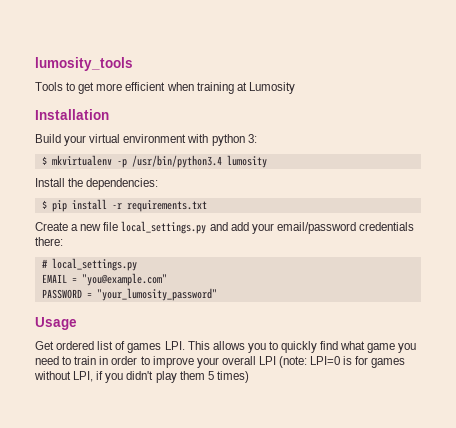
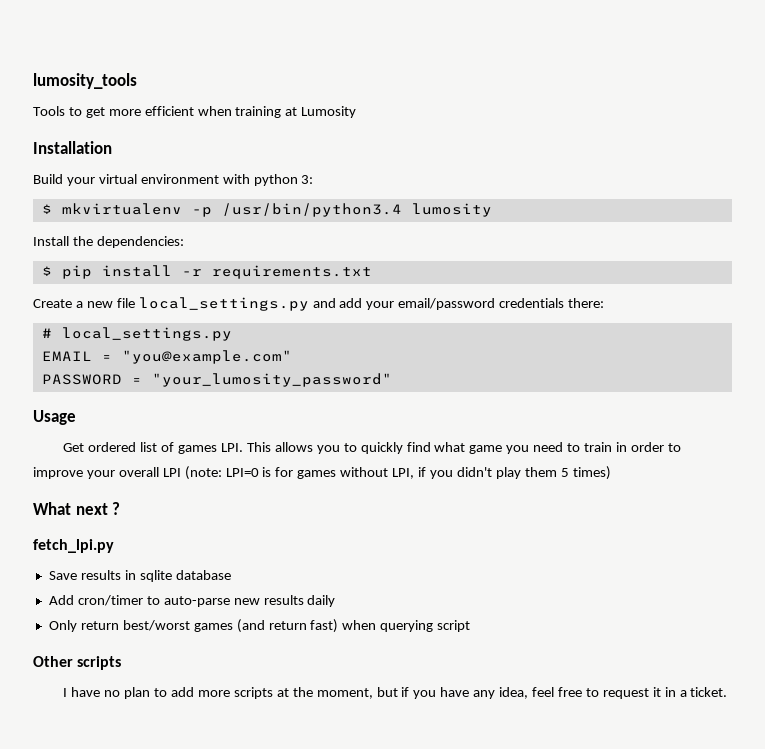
(249, 377) none -> [33,502,121,515] [33,539,114,553] [48,570,231,582] [48,595,336,607] [48,619,471,633] [33,656,122,670] [63,687,728,699] // What next ? // fetch_lpi.py // Save results in sqlite database // Add cron/timer to auto-parse new results daily // Only return best/worst games (and return fast) when querying script // Other scripts // I have no plan to add more scripts at the moment, but if you have any idea, feel free to request it in a ticket.

